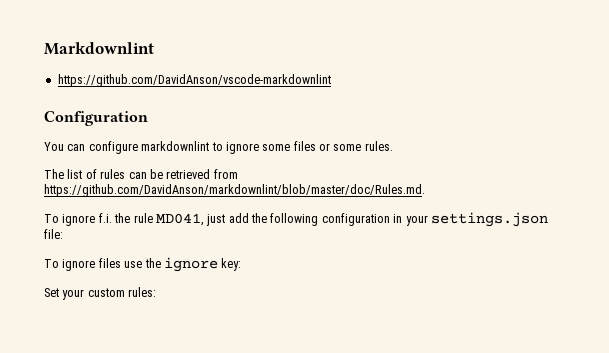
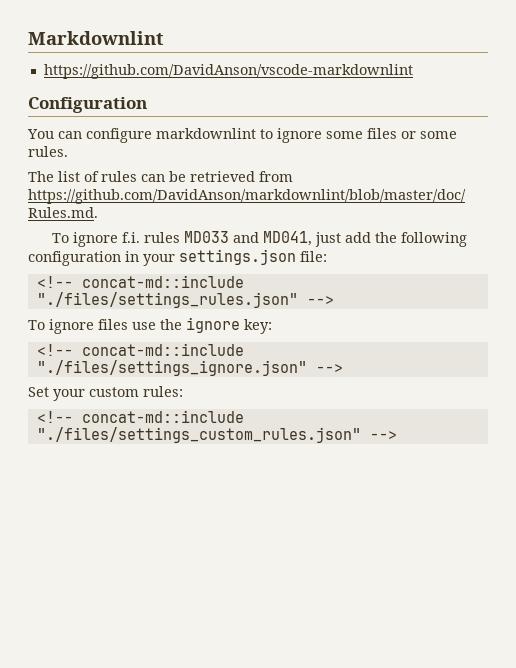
[114,213,153,223] the rule -> [143,231,259,243] rules MD033 and
(63, 234) none -> [36,275,244,288] [36,292,334,308] // <!-- concat-md::include "./files/settings_rules.json" -->
(242, 264) none -> [36,343,244,356] [36,360,343,376] // <!-- concat-md::include "./files/settings_ignore.json" -->
(157, 292) none -> [36,410,244,423] [36,427,397,443] // <!-- concat-md::include "./files/settings_custom_rules.json" -->

